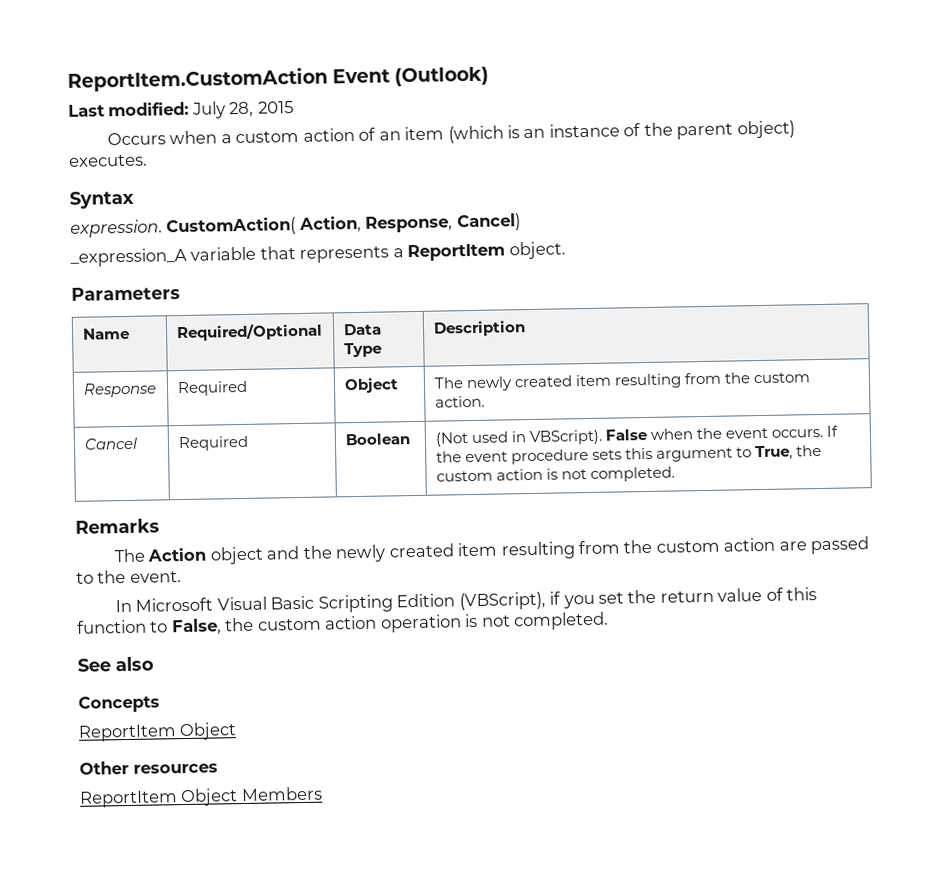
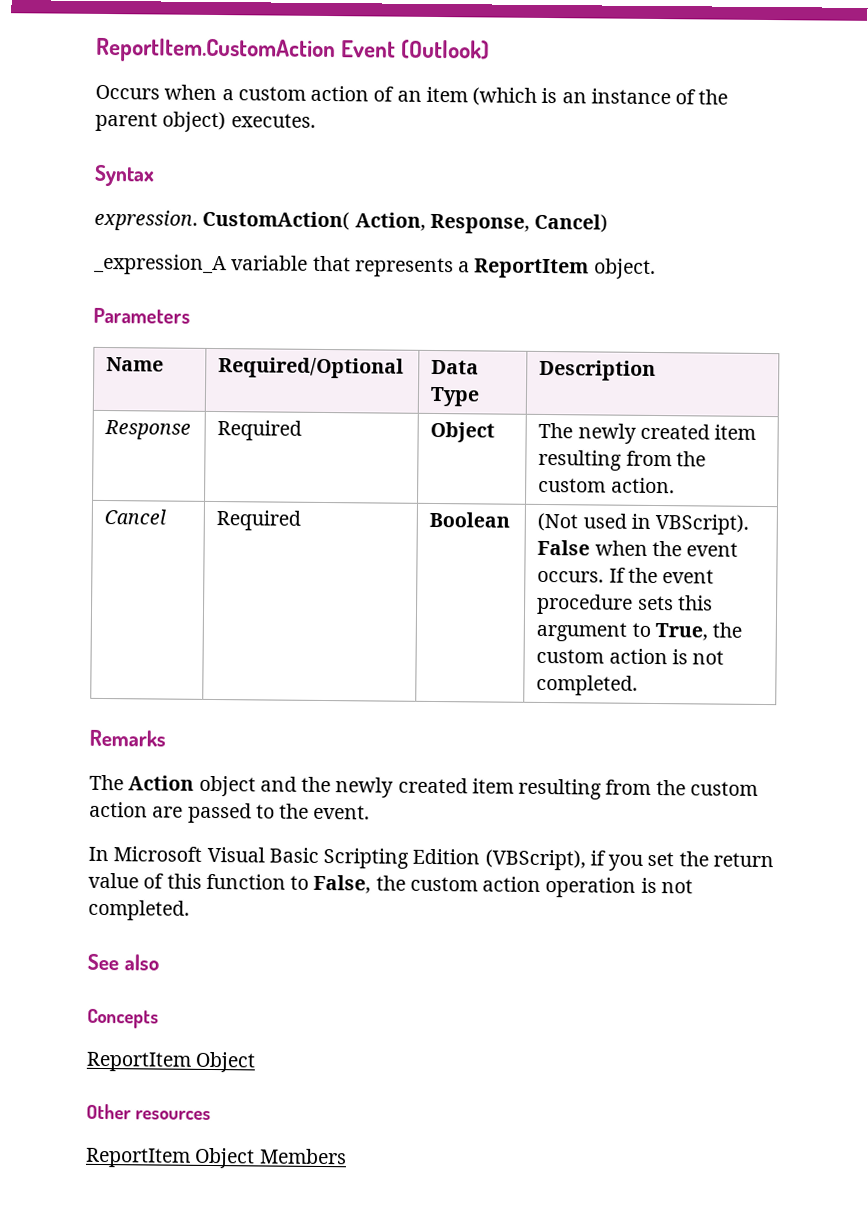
[68,101,294,119] // Last modified: July 28, 2015 -> (491, 49) none

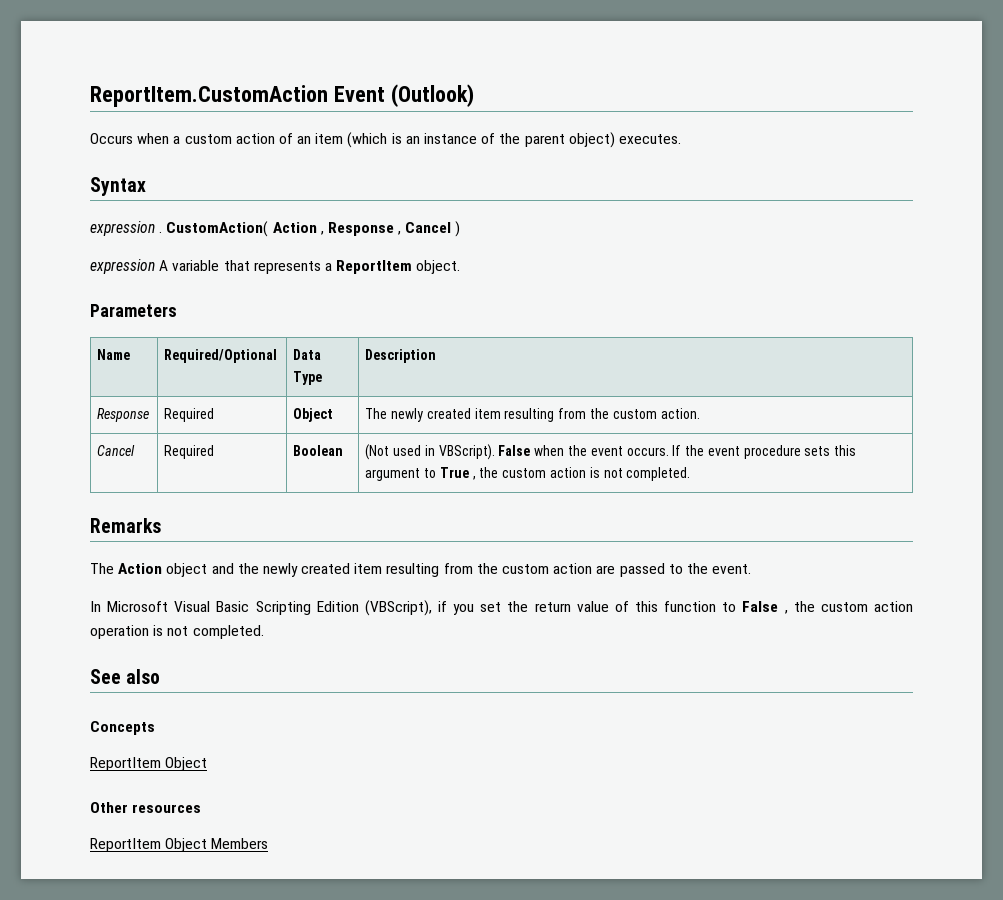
[94,209,609,234] [93,253,227,276] expression. CustomAction( Action, Response, Cancel) // _expression_A -> [90,221,461,237] [90,259,169,274] expression . CustomAction( Action , Response , Cancel ) // expression A
[654,623,708,641] True, -> [439,467,476,480] True ,
[313,874,372,894] False, -> [742,601,788,614] False ,

